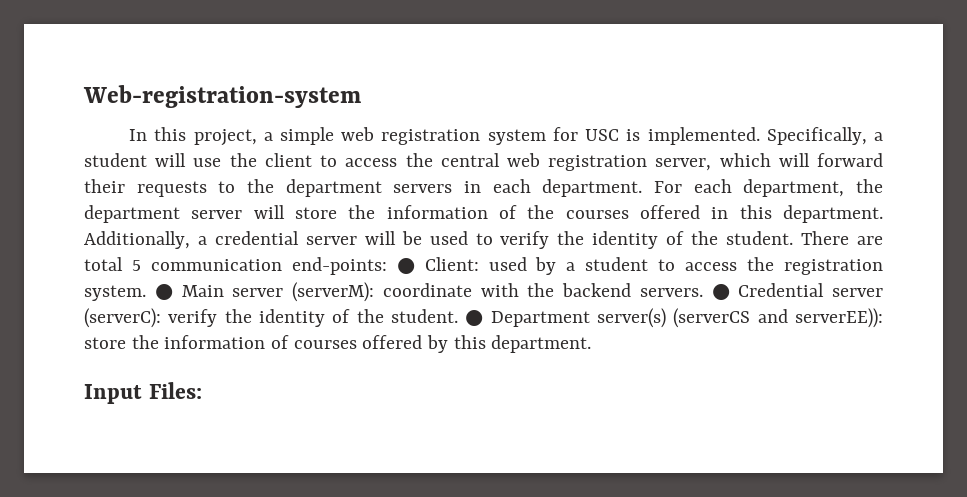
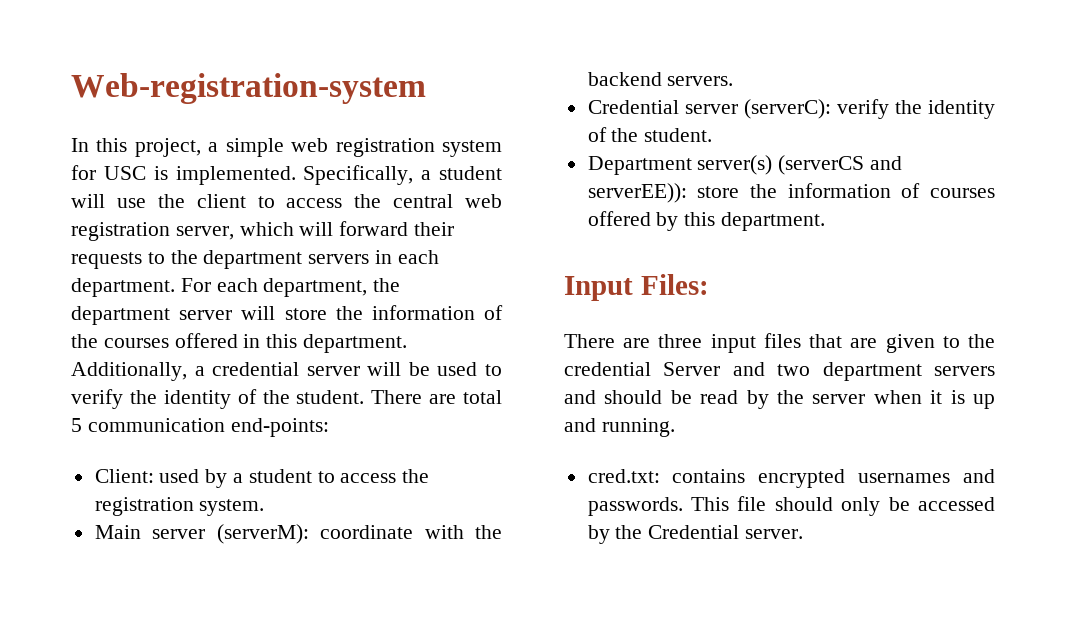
[396,258,415,274] ● -> (329, 427) //
[154,284,173,300] ● -> (265, 507) //
[711,284,730,300] ● -> (734, 81) //
[465,310,484,326] ● -> (713, 135) //
(202, 390) none -> [564,333,995,353] [564,362,995,381] [564,390,995,409] [564,418,675,437] [587,469,995,488] [587,496,995,516] [587,525,804,544] // There are three input files that are given to the credential Server and two department servers and should be read by the server when it is up and running. // cred.txt: contains encrypted usernames and passwords. This file should only be accessed by the Credential server.

